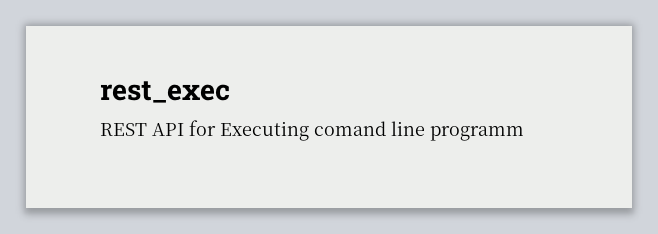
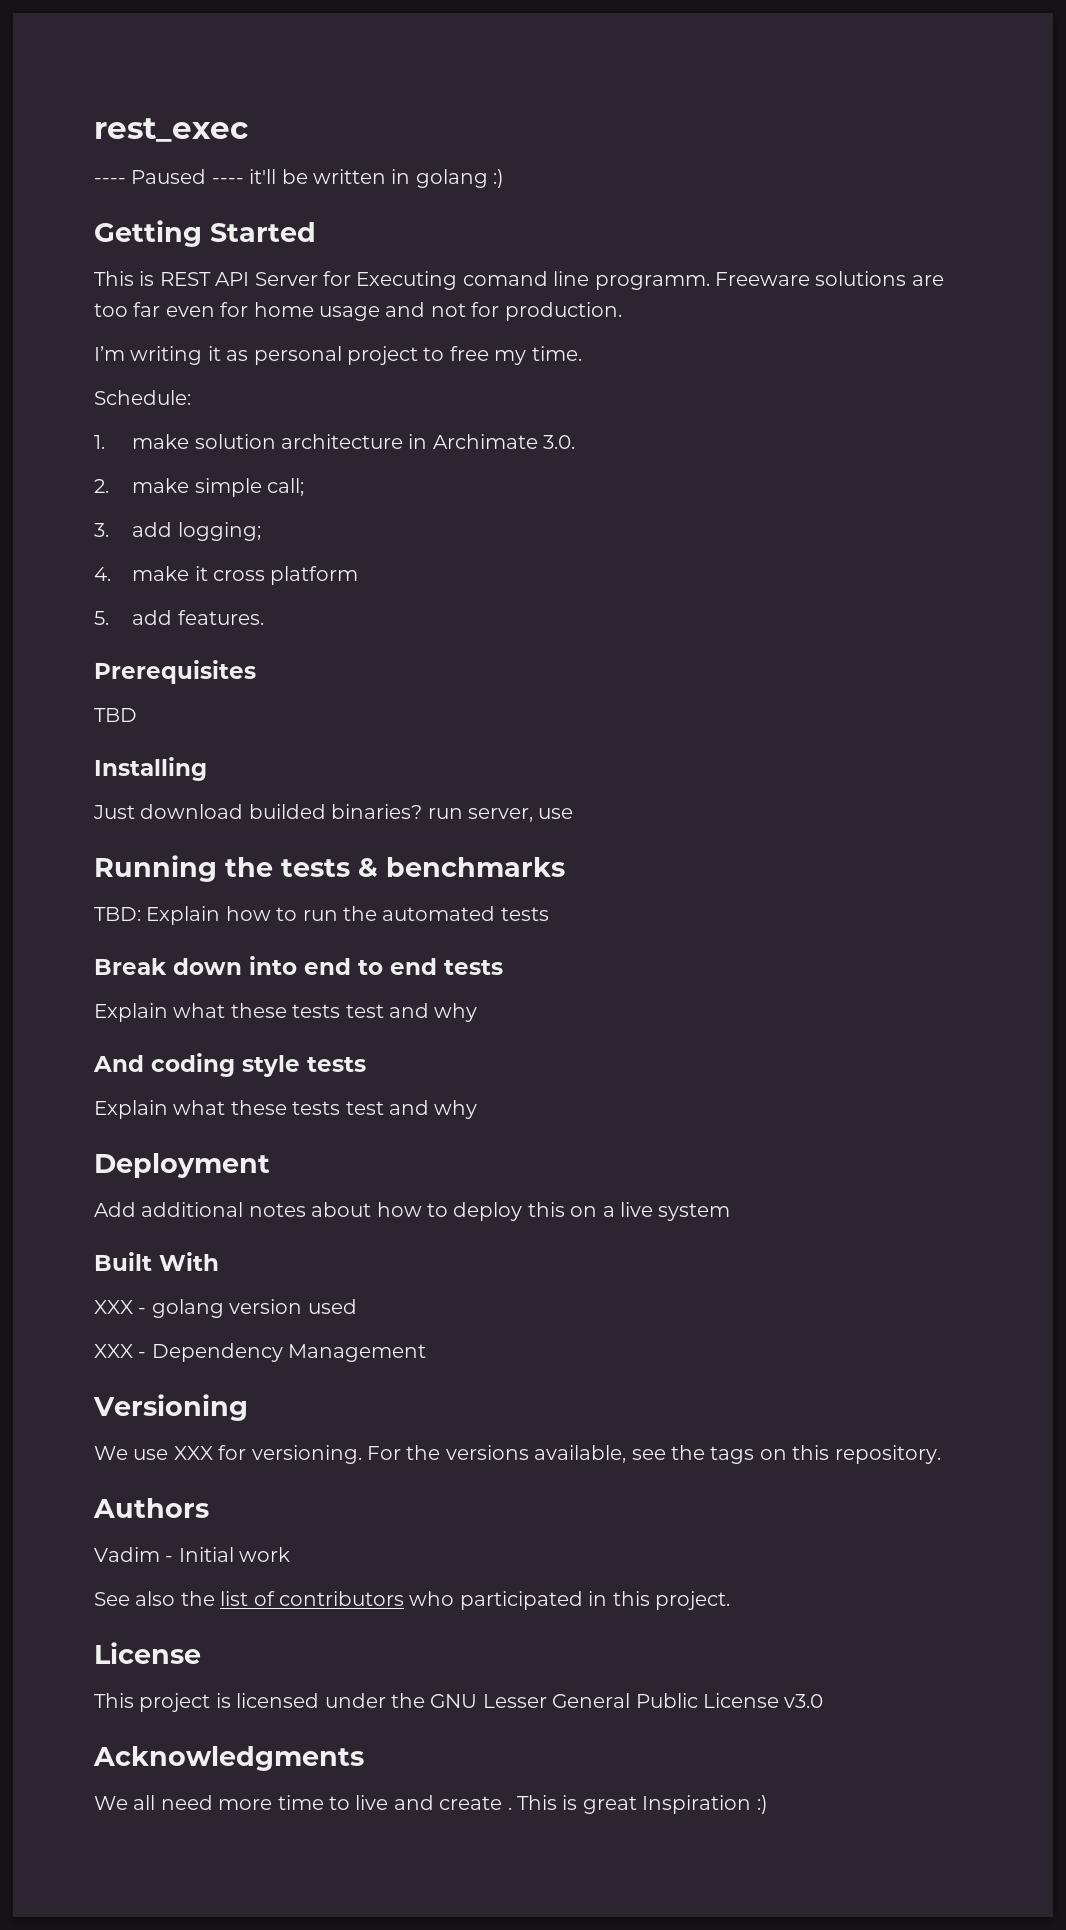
(230, 92) none -> [94,169,505,188] [94,220,316,247] [94,271,155,286] ---- Paused ---- it'll be written in golang :) // Getting Started // This is
(184, 129) none -> [254,272,318,286] Server
[430,126,524,141] programm -> [594,271,944,290] [94,302,622,321] [94,346,582,365] [94,390,191,405] [94,434,576,449] [94,478,304,497] [94,522,261,541] [94,566,359,585] [94,610,264,625] [94,660,256,684] [94,708,137,722] [94,757,207,781] [93,804,574,822] [94,855,565,882] [94,906,549,925] [94,956,503,975] [94,1003,478,1022] [93,1053,366,1077] [94,1100,478,1119] [94,1153,270,1178] [94,1202,731,1221] [94,1252,219,1271] [94,1299,357,1318] [94,1343,427,1362] [93,1394,248,1421] [94,1445,941,1464] [93,1498,209,1518] [94,1547,291,1562] [94,1591,730,1610] [94,1642,201,1664] [94,1693,824,1712] [93,1746,364,1771] [94,1795,768,1814] programm. Freeware solutions are too far even for home usage and not for production. // I’m writing it as personal project to free my time. // Schedule: // 1. make solution architecture in Archimate 3.0. // 2. make simple call; // 3. add logging; // 4. make it cross platform // 5. add features. // Prerequisites // TBD // Installing // Just download builded binaries? run server, use // Running the tests & benchmarks // TBD: Explain how to run the automated tests // Break down into end to end tests // Explain what these tests test and why // And coding style tests // Explain what these tests test and why // Deployment // Add additional notes about how to deploy this on a live system // Built With // XXX - golang version used // XXX - Dependency Management // Versioning // We use XXX for versioning. For the versions available, see the tags on this repository. // Authors // Vadim - Initial work // See also the list of contributors who participated in this project. // License // This project is licensed under the GNU Lesser General Public License v3.0 // Acknowledgments // We all need more time to live and create . This is great Inspiration :)

